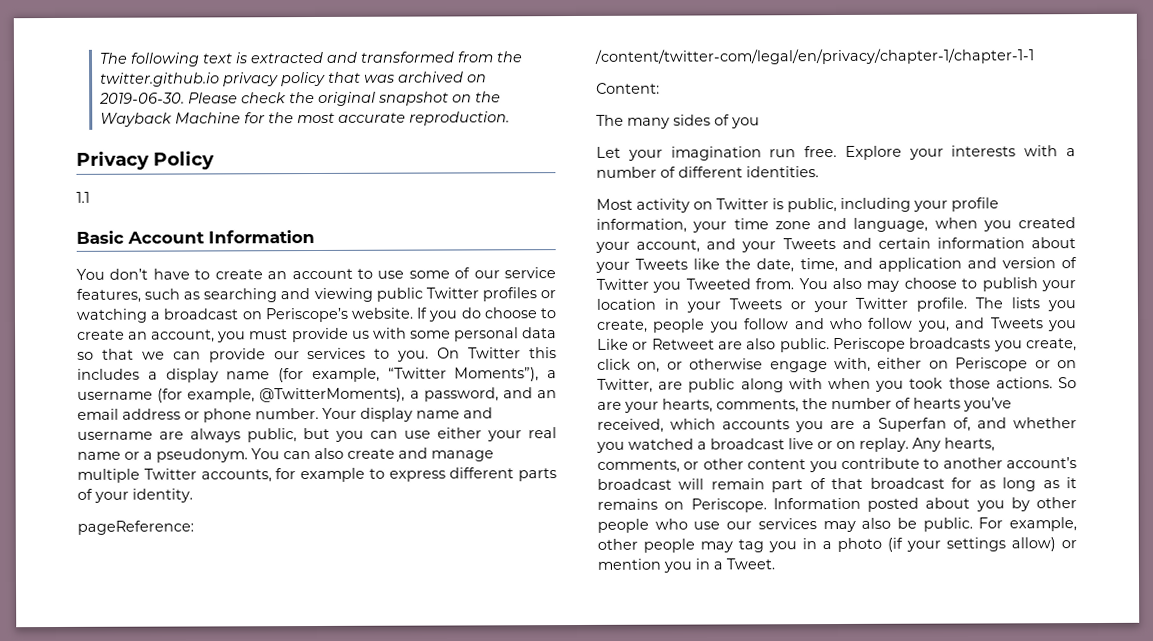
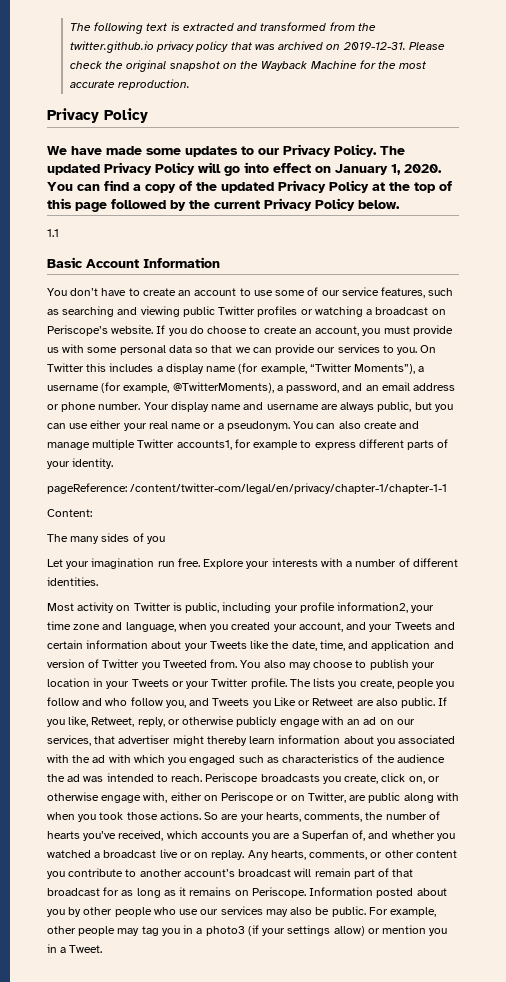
[98,92,185,104] 2019-06-30. -> [342,42,406,50] 2019-12-31.
(215, 160) none -> [47,144,405,157] [47,162,442,176] [47,180,452,193] [47,198,400,212] // We have made some updates to our Privacy Policy. The updated Privacy Policy will go into effect on January 1, 2020. You can find a copy of the updated Privacy Policy at the top of this page followed by the current Privacy Policy below.
[200,469,272,483] accounts, -> [176,440,232,450] accounts1,
[596,218,687,233] information, -> [337,602,409,613] information2,
(830, 345) none -> [438,697,448,706] [47,716,415,727] [47,735,456,746] [47,754,445,765] [47,773,203,782] If you like, Retweet, reply, or otherwise publicly engage with an ad on our services, that advertiser might thereby learn information about you associated with the ad with which you engaged such as characteristics of the audience the ad was intended to reach.
[837,537,882,552] photo -> [205,926,245,936] photo3

